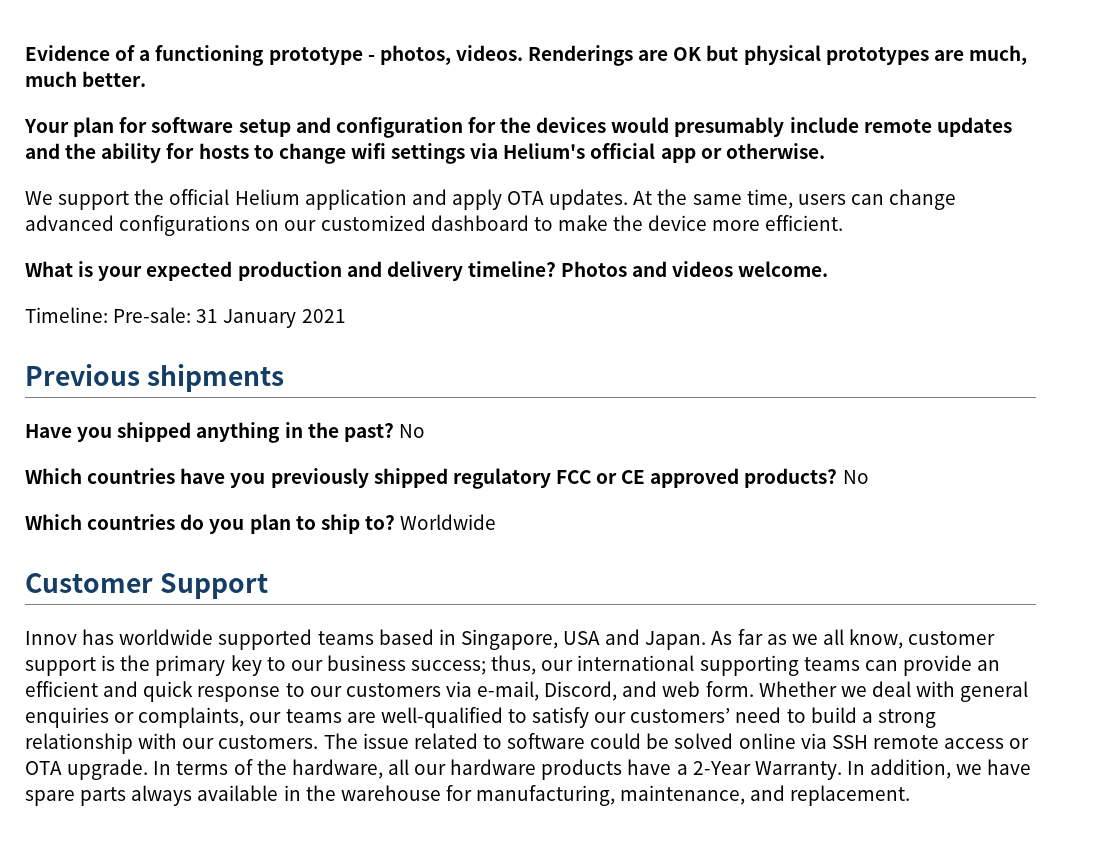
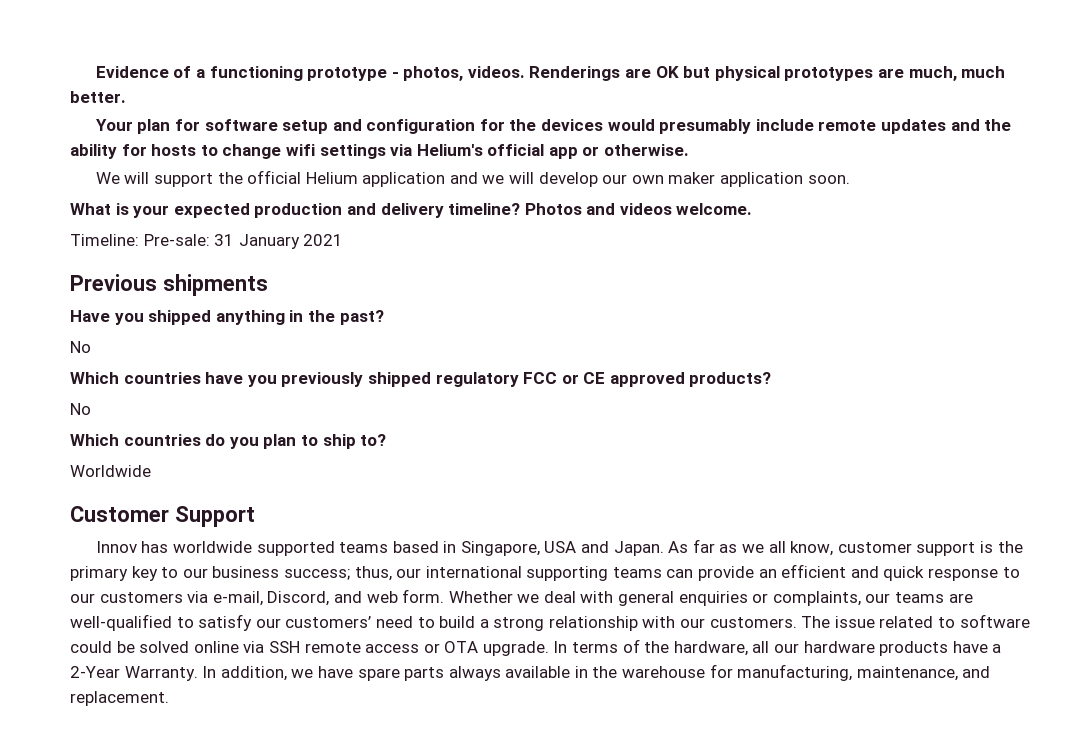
(53, 198) none -> [124,172,150,184] will
[451,189,957,210] [25,215,844,236] apply OTA updates. At the same time, users can change advanced configurations on our customized dashboard to make the device more efficient. -> [482,172,850,187] we will develop our own maker application soon.
(394, 432) none -> (384, 317) //
(838, 478) none -> (772, 379) //
(395, 522) none -> (387, 440) //

